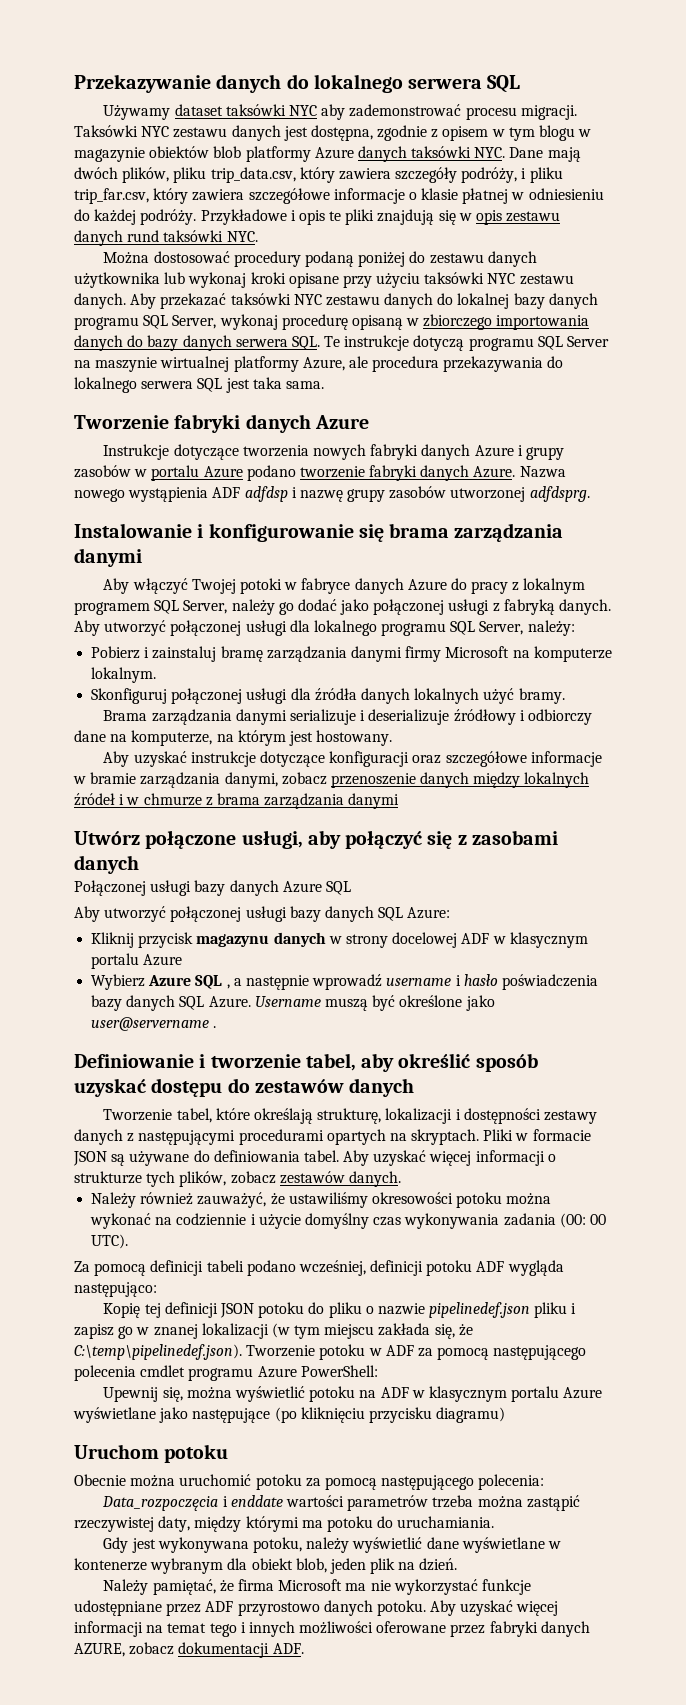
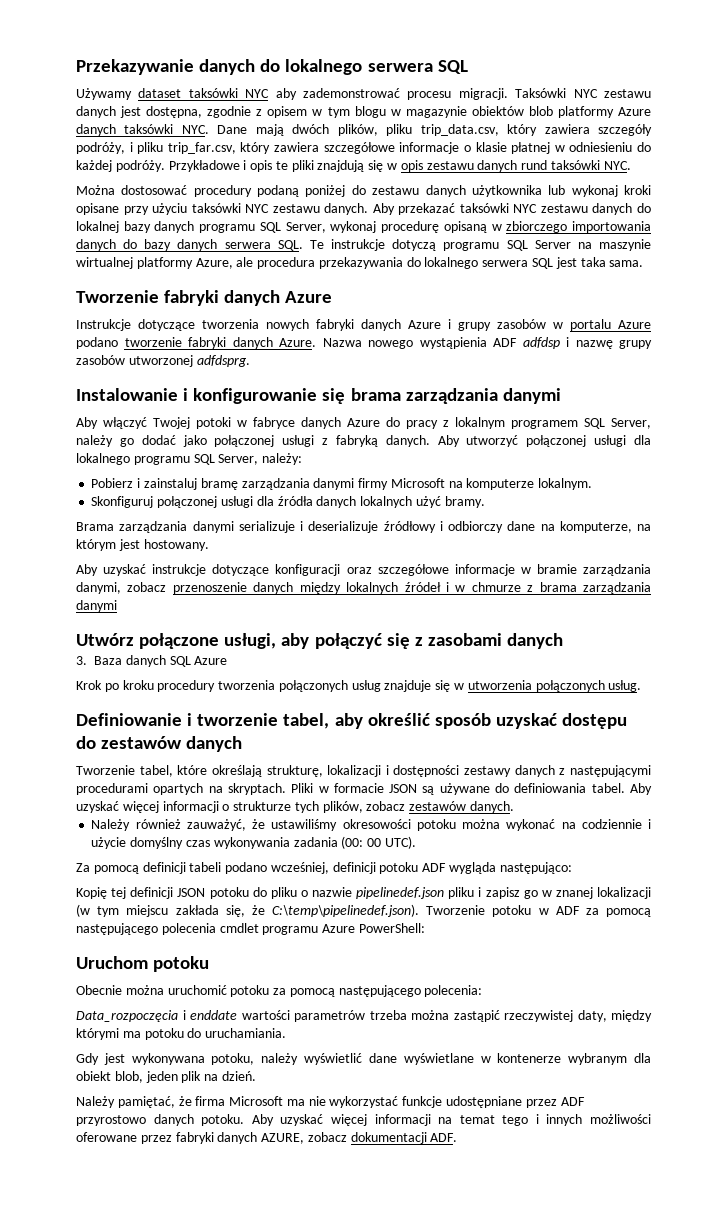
[74,880,351,896] [74,906,451,922] [91,932,588,948] [91,953,183,969] [91,974,598,990] [91,995,495,1011] [91,1017,217,1031] Połączonej usługi bazy danych Azure SQL // Aby utworzyć połączonej usługi bazy danych SQL Azure: // Kliknij przycisk magazynu danych w strony docelowej ADF w klasycznym portalu Azure // Wybierz Azure SQL , a następnie wprowadź username i hasło poświadczenia bazy danych SQL Azure. Username muszą być określone jako user@servername . -> [76,655,228,667] [76,680,642,692] 3. Baza danych SQL Azure // Krok po kroku procedury tworzenia połączonych usług znajduje się w utworzenia połączonych usług.
[103,1386,603,1402] [73,1407,506,1423] // Upewnij się, można wyświetlić potoku na ADF w klasycznym portalu Azure wyświetlane jako następujące (po kliknięciu przycisku diagramu) -> (425, 928) none

